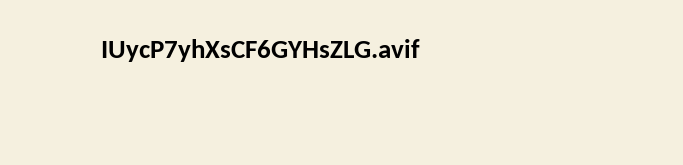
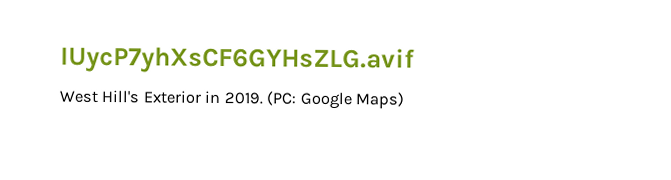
(420, 50) none -> [59,89,405,110] // West Hill's Exterior in 2019. (PC: Google Maps)

